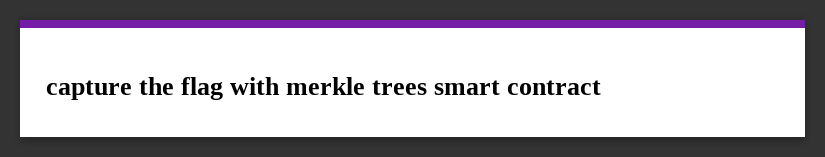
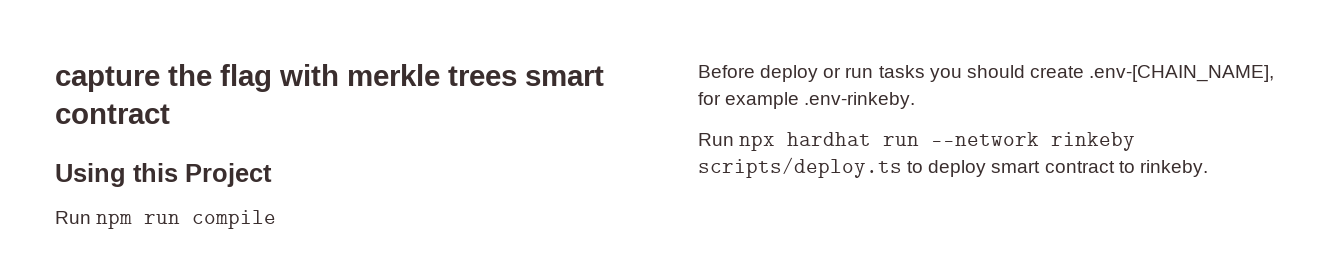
(602, 87) none -> [55,163,272,187] [55,210,277,229] [698,65,1275,82] [698,92,916,109] [698,132,1136,151] [698,157,1208,178] // Using this Project // Run npm run compile // Before deploy or run tasks you should create .env-[CHAIN_NAME], for example .env-rinkeby. // Run npx hardhat run --network rinkeby scripts/deploy.ts to deploy smart contract to rinkeby.

